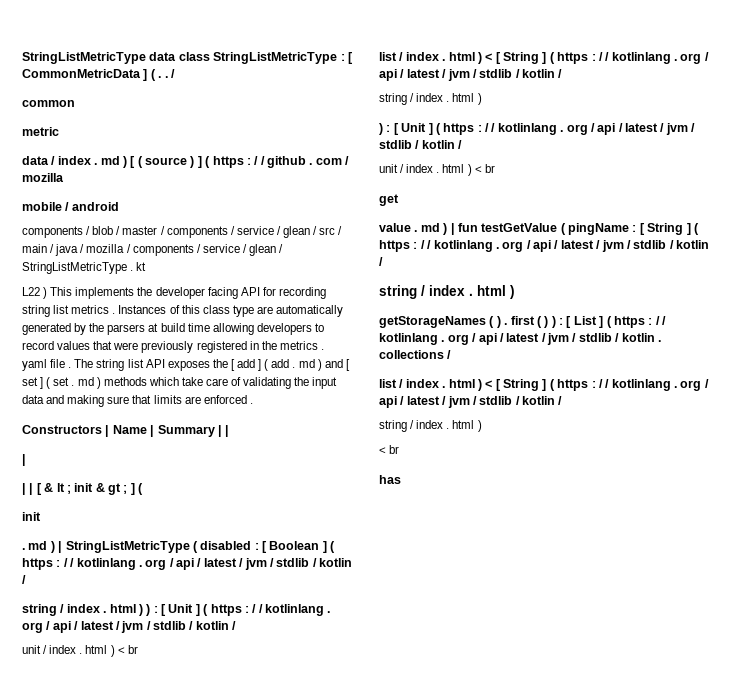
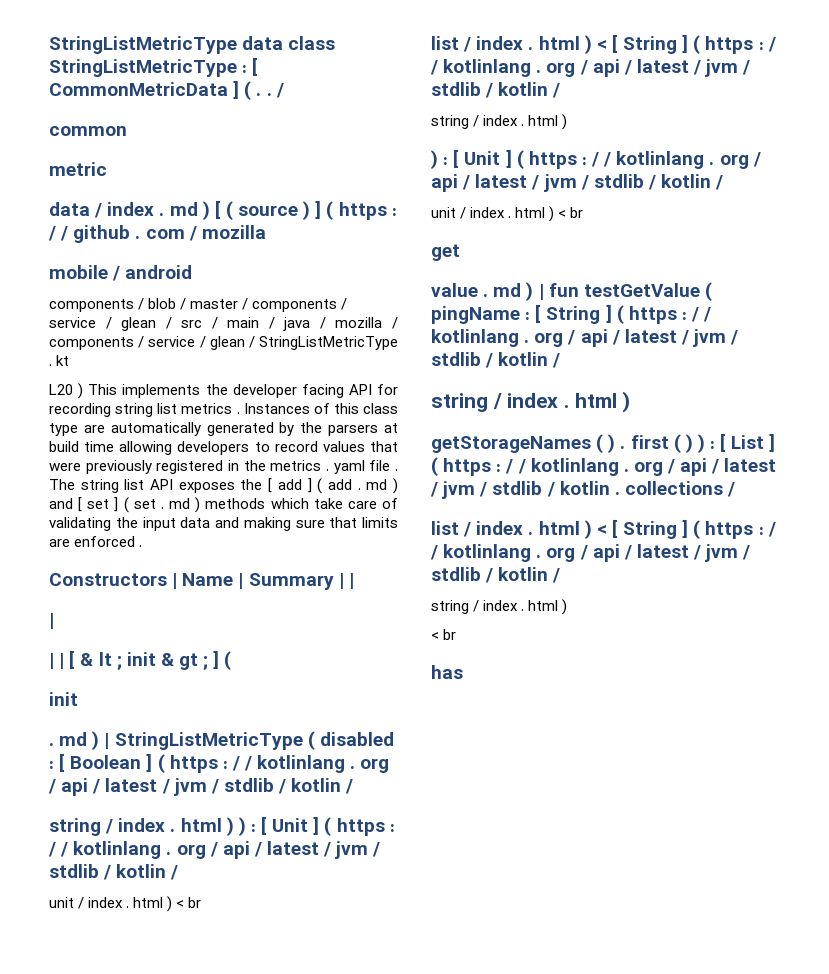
[22,287,40,296] L22 -> [49,384,73,395] L20

